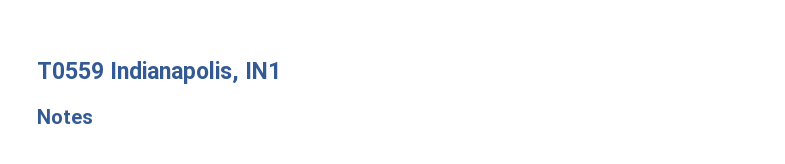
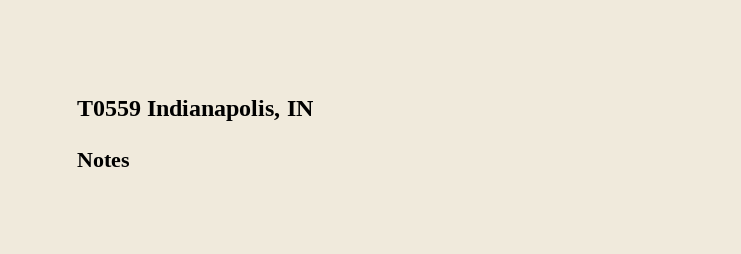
[245,62,282,79] IN1 -> [286,101,314,116] IN

